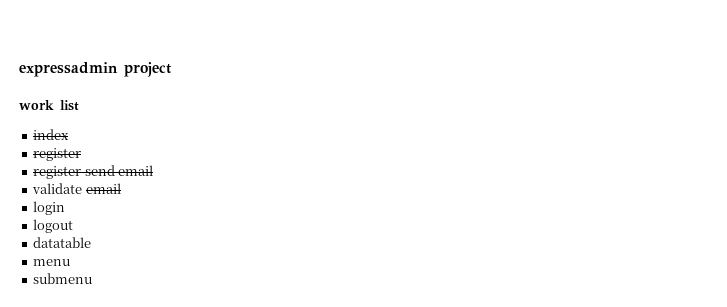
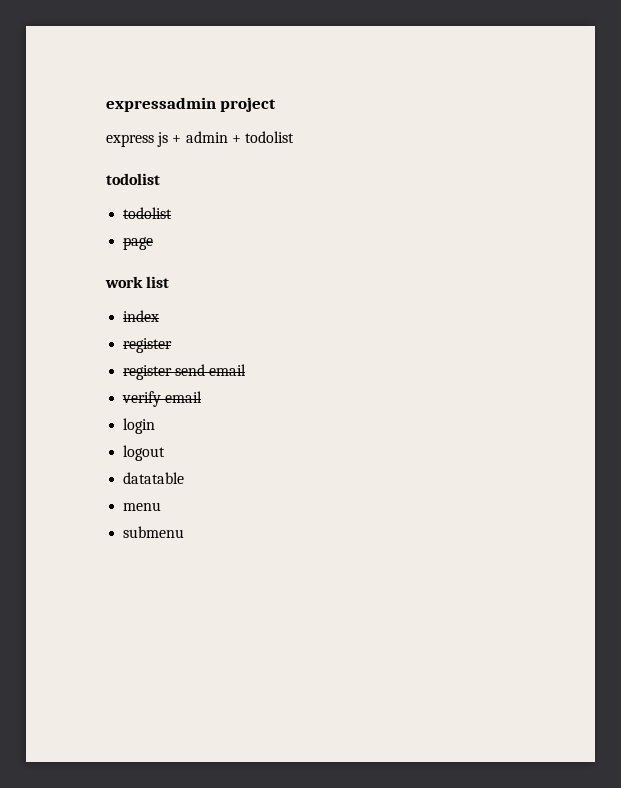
(171, 69) none -> [106,131,294,147] [106,173,160,185] [123,207,173,219] [123,237,154,250] // express js + admin + todolist // todolist // todolist // page
[32,183,83,194] validate -> [122,391,162,407] verify

